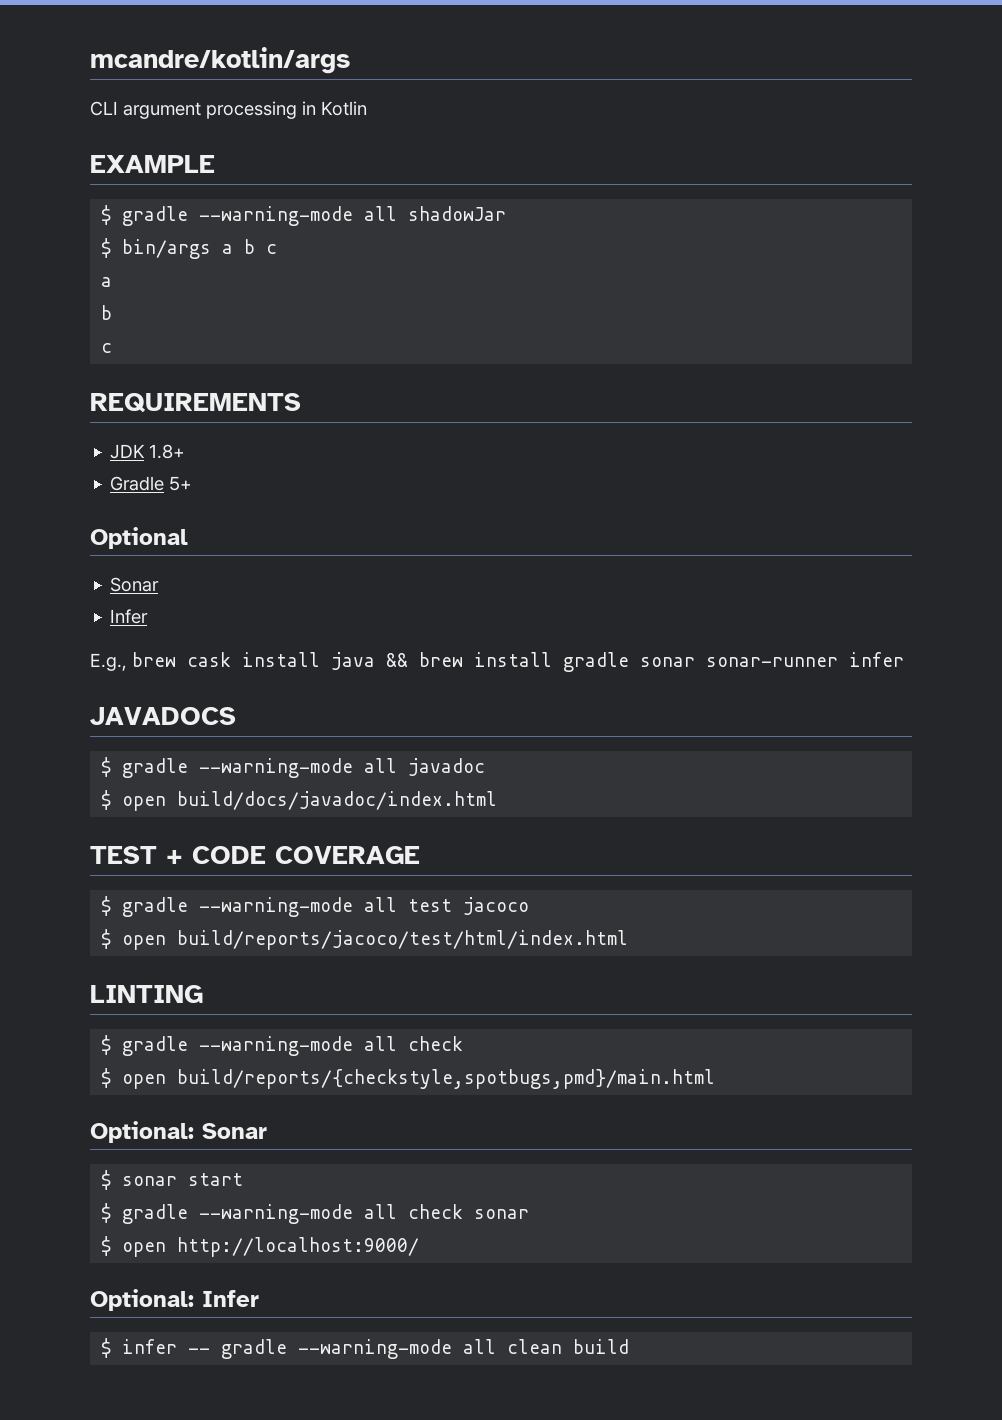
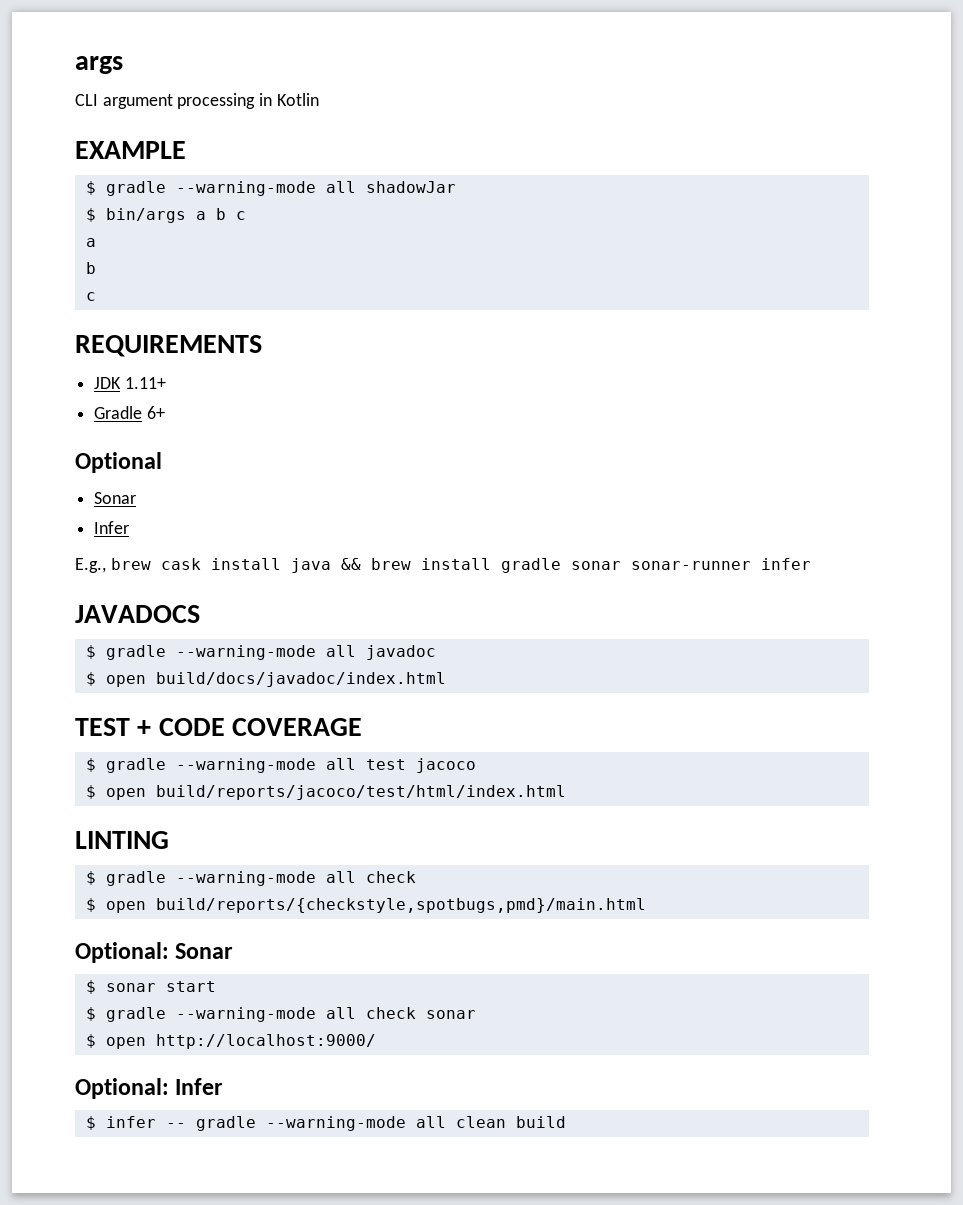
[90,47,350,74] mcandre/kotlin/args -> [75,56,123,74] args
[149,444,186,459] 1.8+ -> [124,377,166,389] 1.11+
[169,476,193,491] 5+ -> [146,406,165,419] 6+

